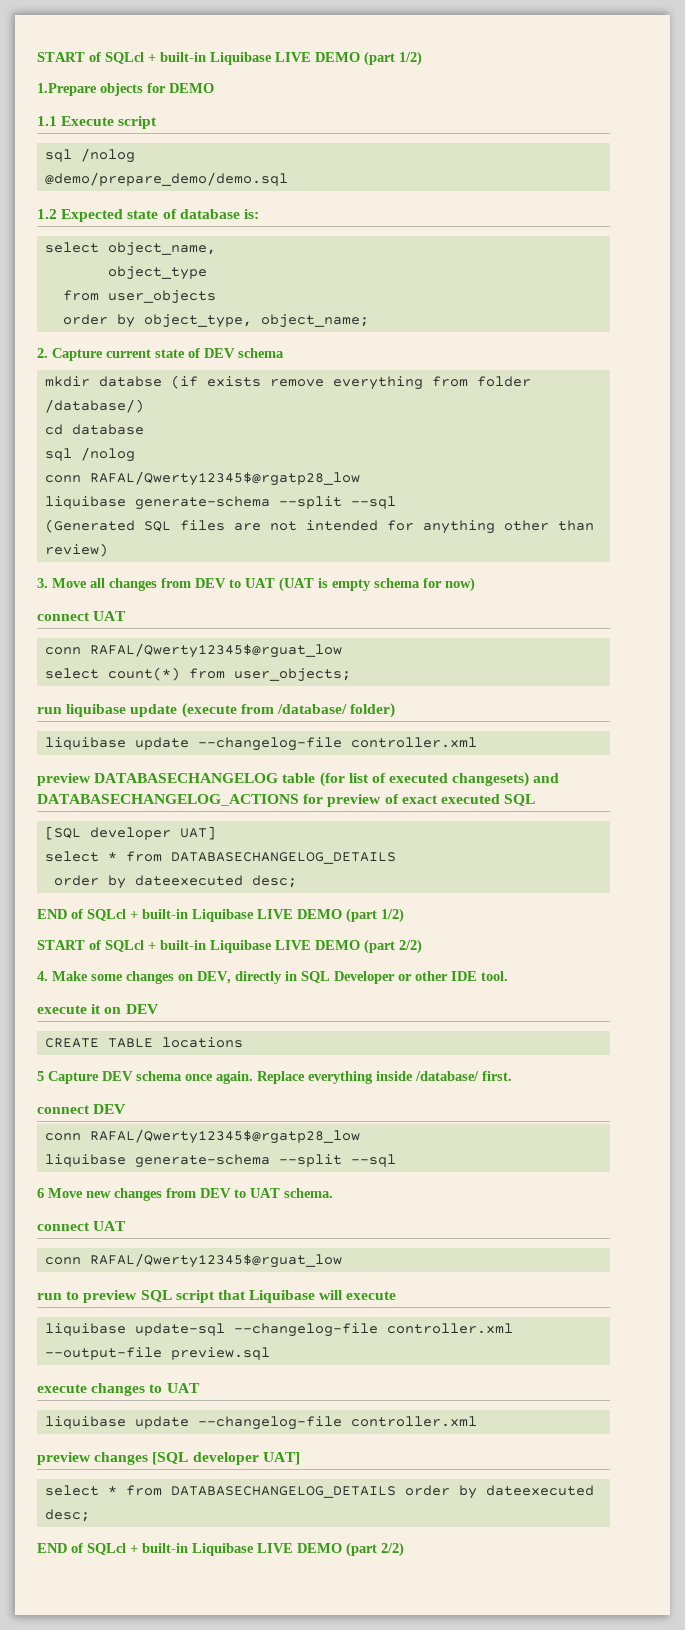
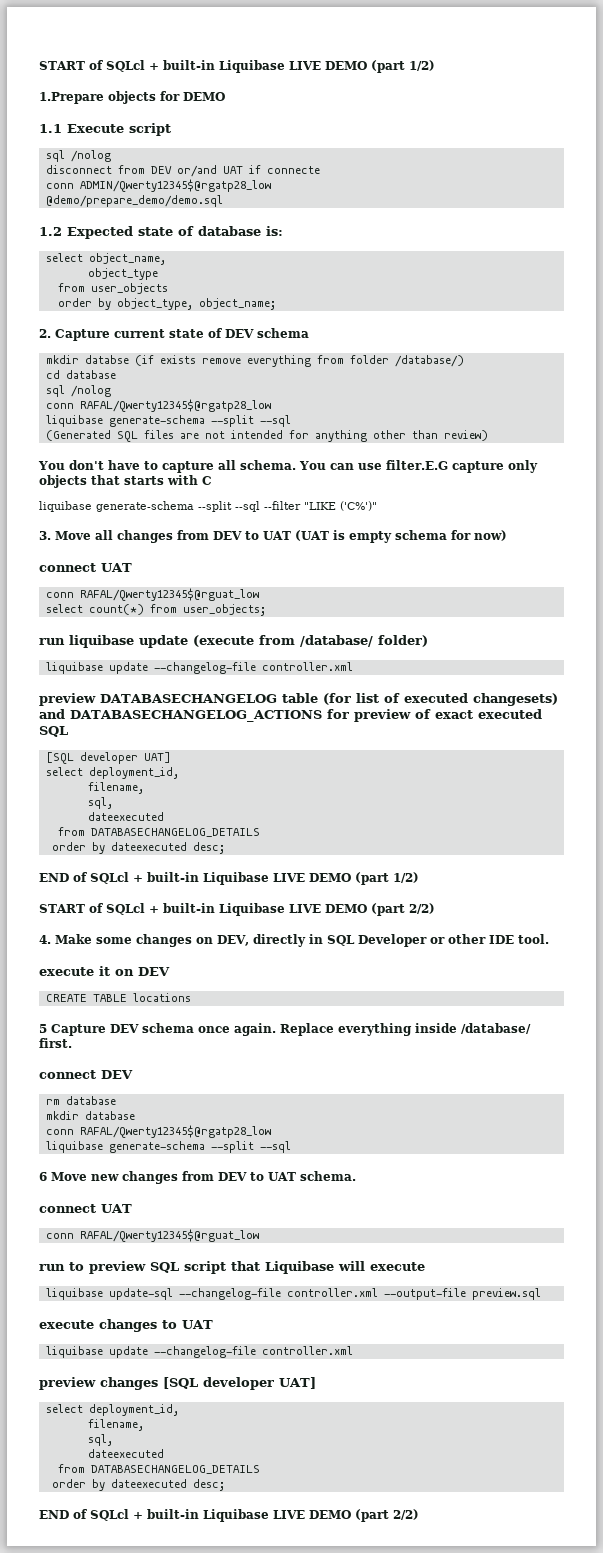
(135, 155) none -> [45,165,320,177] [45,179,271,192] // disconnect from DEV or/and UAT if connecte // conn ADMIN/Qwerty12345$@rgatp28_low
(108, 550) none -> [38,460,538,473] [39,475,212,488] [39,501,377,512] // You don't have to capture all schema. You can use filter.E.G capture only objects that starts with C // liquibase generate-schema --split --sql --filter "LIKE ('C%')"
[107,852,117,861] * -> [88,767,179,779] [87,782,144,794] [87,797,113,809] [87,812,164,821] deployment_id, // filename, // sql, // dateexecuted //
(127, 1109) none -> [45,1096,116,1105] [45,1111,135,1120] // rm database // mkdir database
[107,1485,396,1498] * from DATABASECHANGELOG_DETAILS -> [88,1404,179,1416] [87,1419,144,1431] [87,1434,113,1446] [87,1449,164,1458] [57,1464,260,1474] deployment_id, // filename, // sql, // dateexecuted // from DATABASECHANGELOG_DETAILS //

